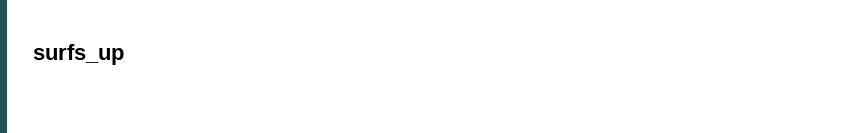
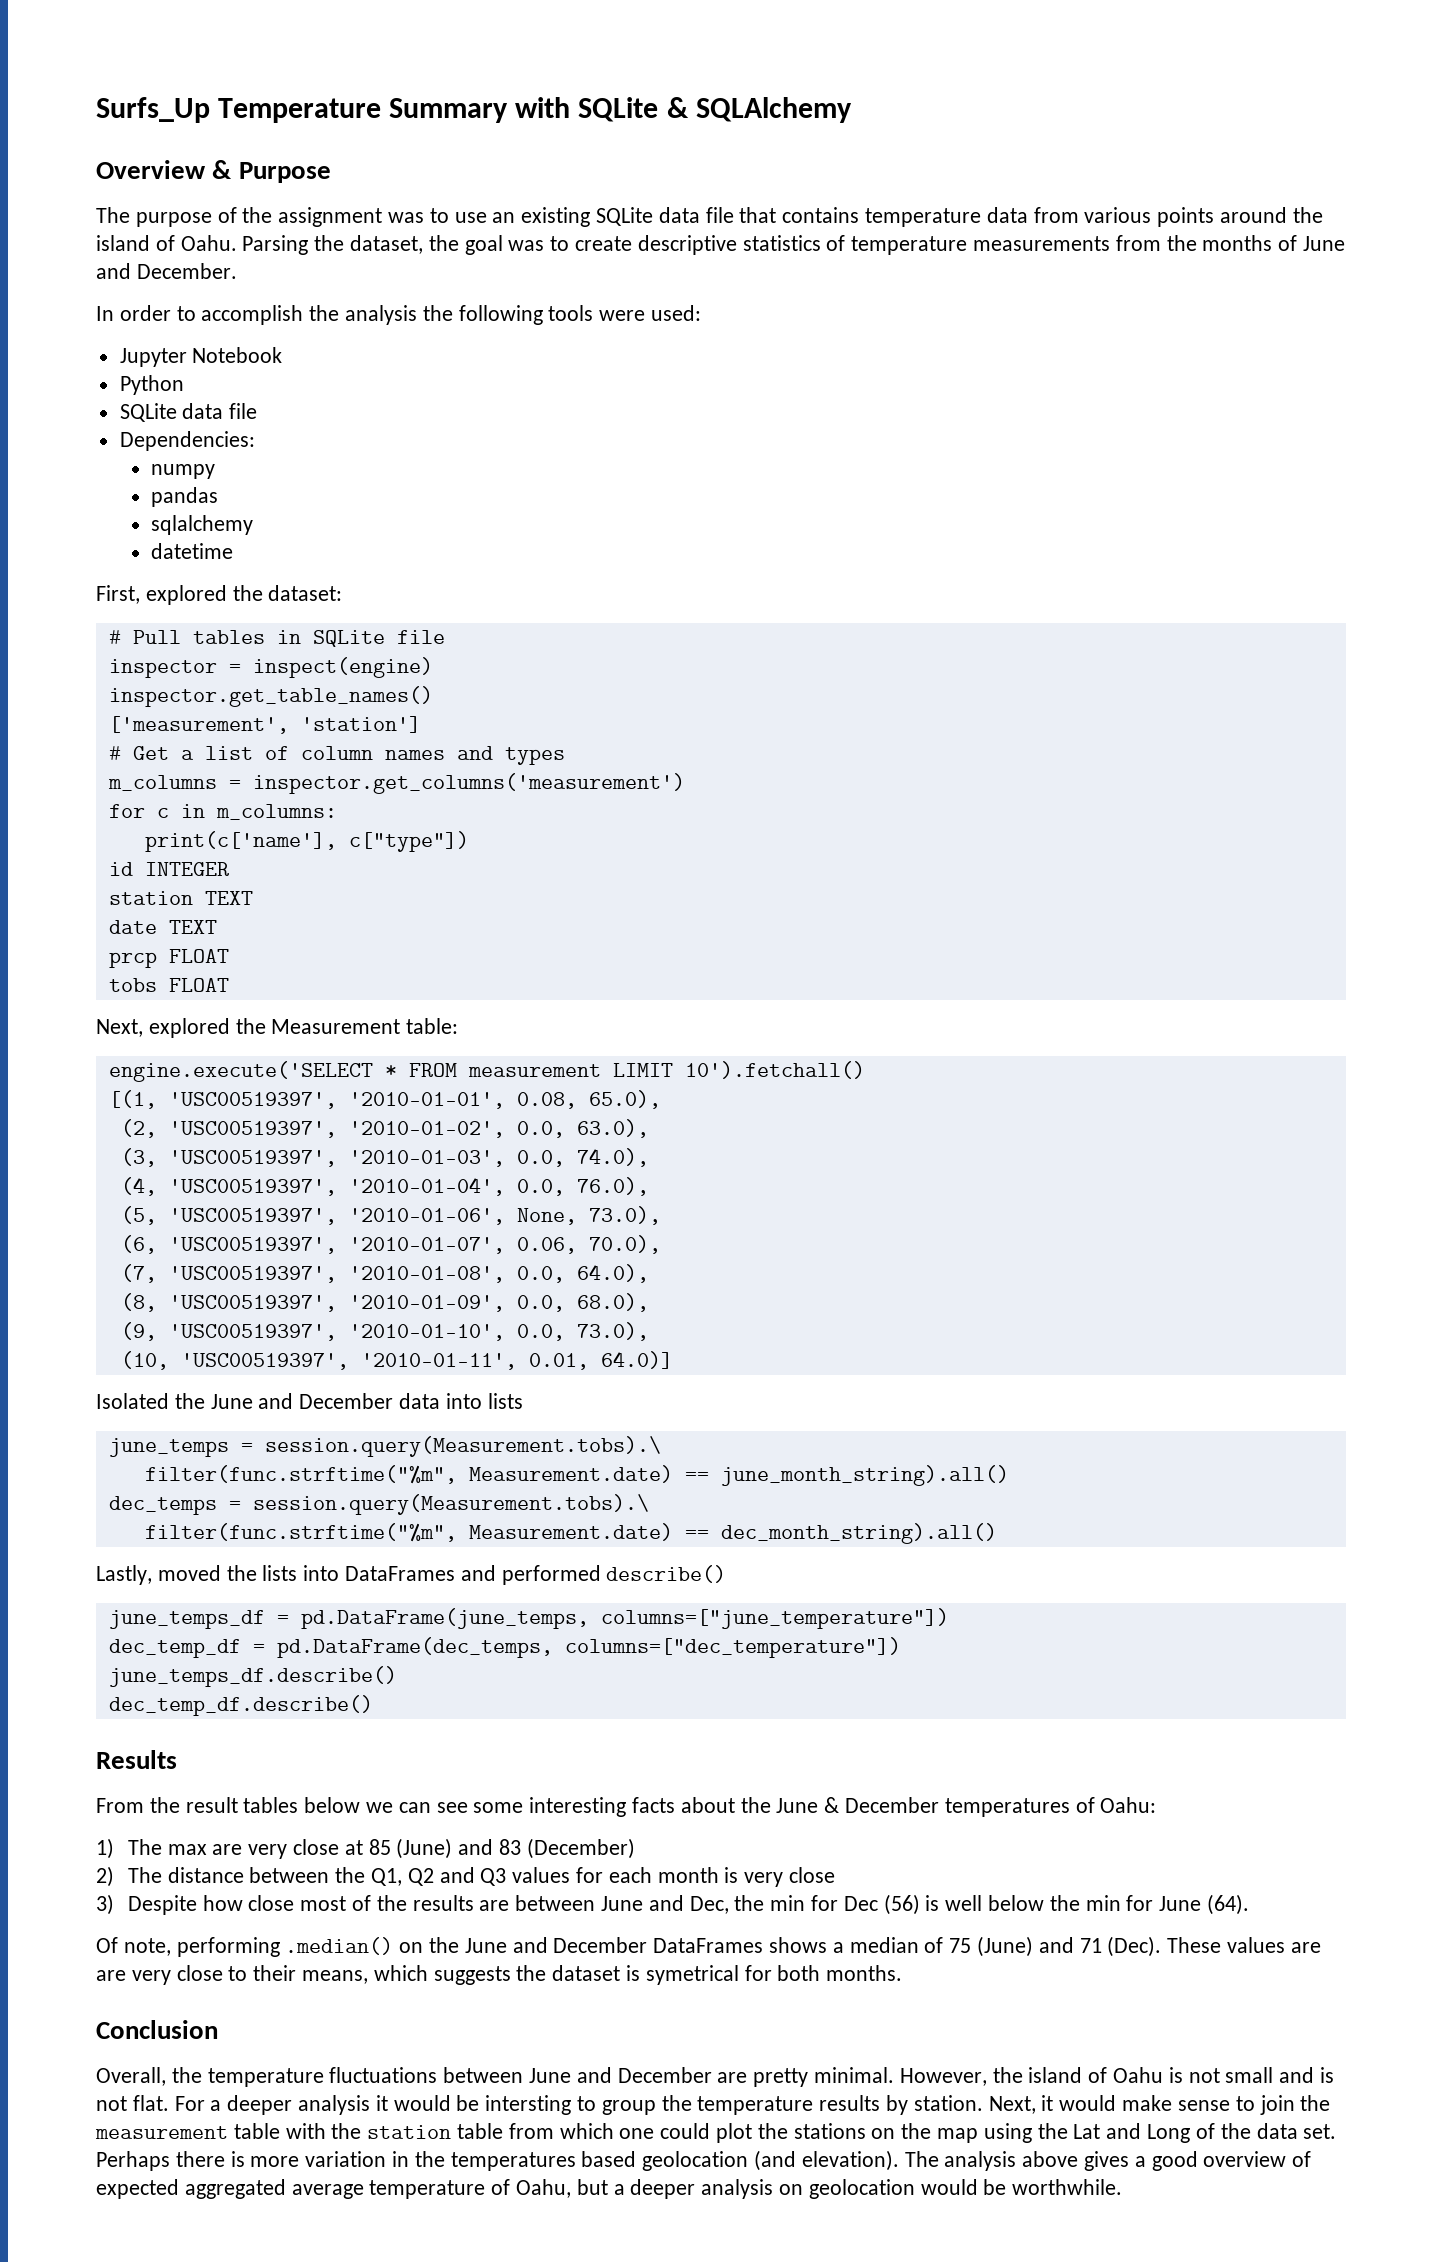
[33,44,124,65] surfs_up -> [96,97,852,123] [96,160,331,183] [96,207,1323,227] [96,235,1346,255] [96,263,237,279] [96,305,702,325] [119,347,283,367] [119,375,184,395] [119,403,258,422] [119,431,255,451] [151,464,216,479] [151,487,219,507] [151,515,254,535] [151,543,234,559] [96,585,343,605] [108,630,445,647] [108,657,433,678] [108,686,433,707] [108,716,421,734] [108,746,565,765] [107,773,685,794] [108,804,337,820] [144,831,469,852] [108,862,229,876] [108,891,253,905] [108,920,217,934] [108,949,229,968] [108,978,229,992] [96,1018,459,1038] [108,1061,865,1082] [108,1090,661,1109] [120,1119,649,1138] [120,1148,649,1167] [120,1177,649,1196] [120,1206,661,1225] [120,1235,661,1254] [120,1264,649,1283] [120,1293,649,1312] [120,1322,649,1341] [120,1351,673,1370] [96,1393,523,1409] [108,1436,661,1457] [144,1465,1009,1486] [108,1494,649,1515] [144,1523,997,1544] [96,1565,727,1585] [108,1608,949,1629] [108,1637,901,1658] [108,1666,397,1687] [108,1695,373,1716] [96,1750,177,1769] [96,1797,1157,1817] [96,1838,635,1859] [96,1866,836,1887] [96,1894,1250,1915] [96,1936,1321,1957] [96,1965,903,1985] [96,2020,218,2039] [96,2067,1335,2087] [96,2095,1331,2115] [95,2123,1337,2143] [96,2150,1312,2171] [96,2179,1123,2199] Surfs_Up Temperature Summary with SQLite & SQLAlchemy // Overview & Purpose // The purpose of the assignment was to use an existing SQLite data file that contains temperature data from various points around the island of Oahu. Parsing the dataset, the goal was to create descriptive statistics of temperature measurements from the months of June and December. // In order to accomplish the analysis the following tools were used: // Jupyter Notebook // Python // SQLite data file // Dependencies: // numpy // pandas // sqlalchemy // datetime // First, explored the dataset: // # Pull tables in SQLite file // inspector = inspect(engine) // inspector.get_table_names() // ['measurement', 'station'] // # Get a list of column names and types // m_columns = inspector.get_columns('measurement') // for c in m_columns: // print(c['name'], c["type"]) // id INTEGER // station TEXT // date TEXT // prcp FLOAT // tobs FLOAT // Next, explored the Measurement table: // engine.execute('SELECT * FROM measurement LIMIT 10').fetchall() // [(1, 'USC00519397', '2010-01-01', 0.08, 65.0), // (2, 'USC00519397', '2010-01-02', 0.0, 63.0), // (3, 'USC00519397', '2010-01-03', 0.0, 74.0), // (4, 'USC00519397', '2010-01-04', 0.0, 76.0), // (5, 'USC00519397', '2010-01-06', None, 73.0), // (6, 'USC00519397', '2010-01-07', 0.06, 70.0), // (7, 'USC00519397', '2010-01-08', 0.0, 64.0), // (8, 'USC00519397', '2010-01-09', 0.0, 68.0), // (9, 'USC00519397', '2010-01-10', 0.0, 73.0), // (10, 'USC00519397', '2010-01-11', 0.01, 64.0)] // Isolated the June and December data into lists // june_temps = session.query(Measurement.tobs).\ // filter(func.strftime("%m", Measurement.date) == june_month_string).all() // dec_temps = session.query(Measurement.tobs).\ // filter(func.strftime("%m", Measurement.date) == dec_month_string).all() // Lastly, moved the lists into DataFrames and performed describe() // june_temps_df = pd.DataFrame(june_temps, columns=["june_temperature"]) // dec_temp_df = pd.DataFrame(dec_temps, columns=["dec_temperature"]) // june_temps_df.describe() // dec_temp_df.describe() // Results // From the result tables below we can see some interesting facts about the June & December temperatures of Oahu: // 1) The max are very close at 85 (June) and 83 (December) // 2) The distance between the Q1, Q2 and Q3 values for each month is very close // 3) Despite how close most of the results are between June and Dec, the min for Dec (56) is well below the min for June (64). // Of note, performing .median() on the June and December DataFrames shows a median of 75 (June) and 71 (Dec). These values are are very close to their means, which suggests the dataset is symetrical for both months. // Conclusion // Overall, the temperature fluctuations between June and December are pretty minimal. However, the island of Oahu is not small and is not flat. For a deeper analysis it would be intersting to group the temperature results by station. Next, it would make sense to join the measurement table with the station table from which one could plot the stations on the map using the Lat and Long of the data set. Perhaps there is more variation in the temperatures based geolocation (and elevation). The analysis above gives a good overview of expected aggregated average temperature of Oahu, but a deeper analysis on geolocation would be worthwhile.

